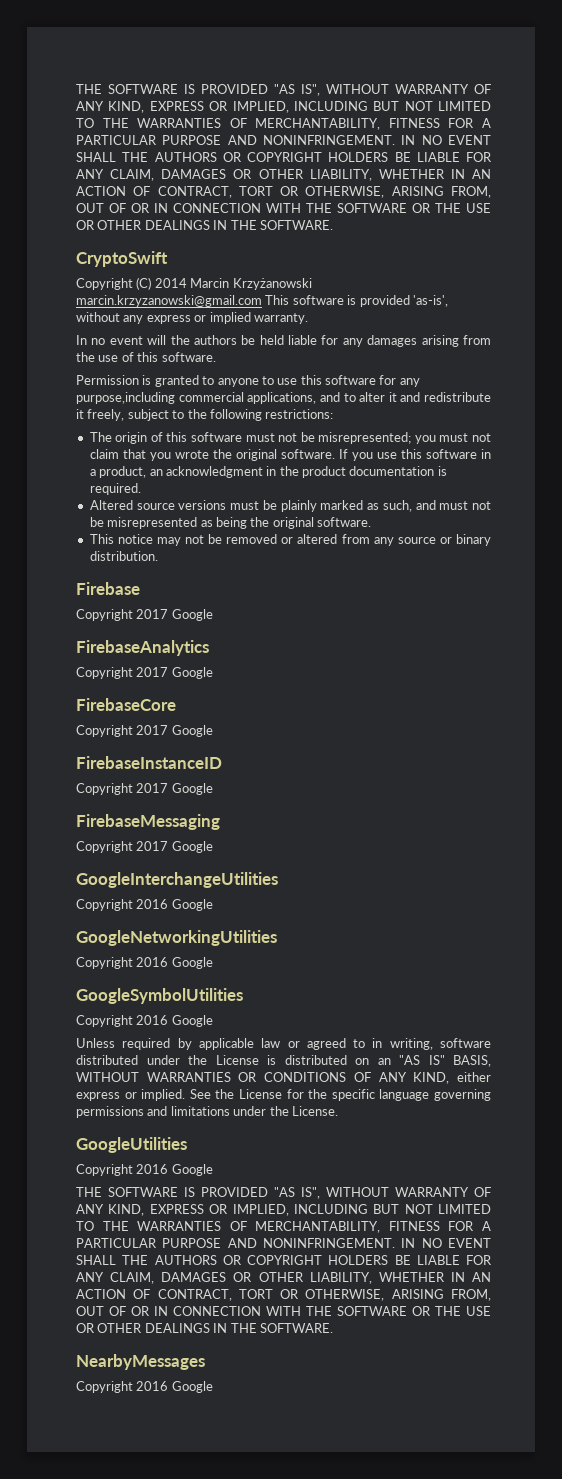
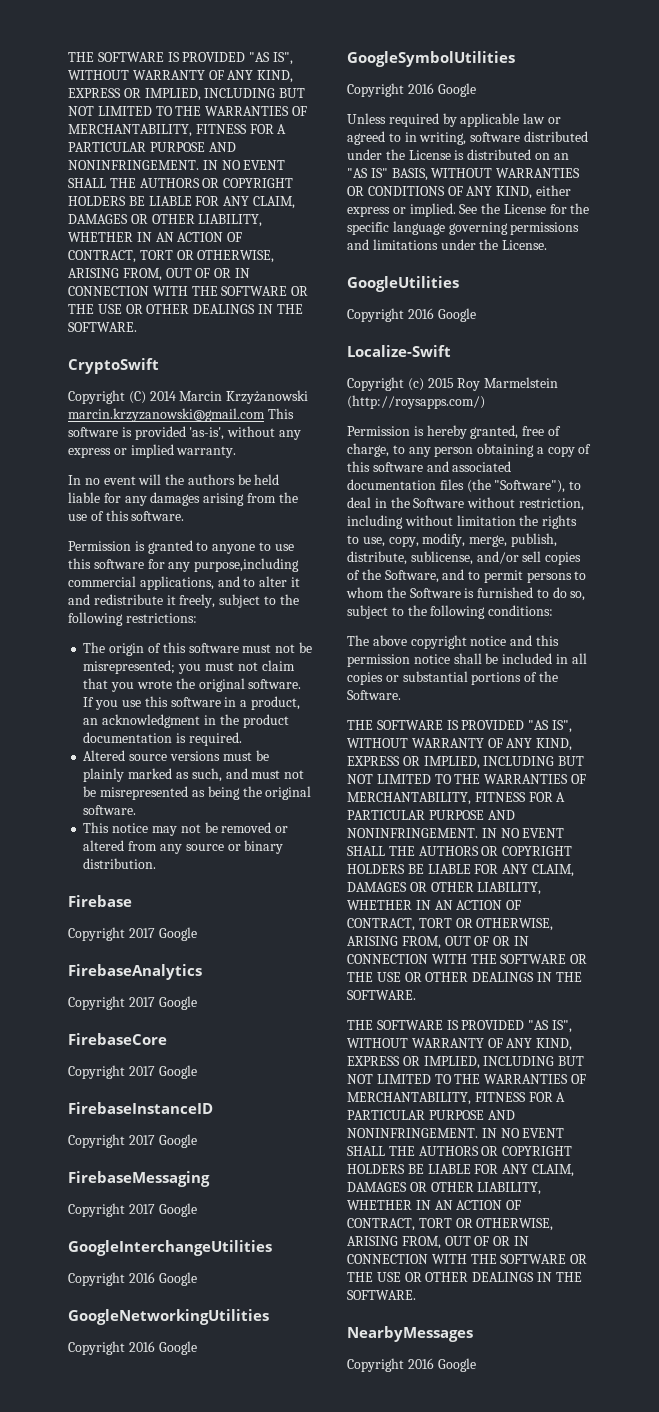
(213, 1170) none -> [347,345,451,357] [347,377,559,391] [347,395,485,409] [347,425,561,439] [347,443,592,457] [347,461,512,472] [347,479,582,493] [347,497,584,511] [347,515,578,529] [347,533,557,547] [347,551,582,565] [347,569,587,583] [346,587,586,601] [347,605,554,619] [347,635,559,649] [347,653,587,667] [347,671,558,685] [347,690,401,700] [347,720,572,733] [347,738,573,751] [347,756,585,769] [347,774,586,784] [347,792,566,805] [347,810,515,820] [347,828,565,838] [347,846,573,856] [347,864,574,877] [347,882,542,895] [347,900,522,910] [347,918,554,931] [347,936,529,949] [347,954,588,964] [347,972,582,982] [347,990,416,1000] // Localize-Swift // Copyright (c) 2015 Roy Marmelstein (http://roysapps.com/) // Permission is hereby granted, free of charge, to any person obtaining a copy of this software and associated documentation files (the "Software"), to deal in the Software without restriction, including without limitation the rights to use, copy, modify, merge, publish, distribute, sublicense, and/or sell copies of the Software, and to permit persons to whom the Software is furnished to do so, subject to the following conditions: // The above copyright notice and this permission notice shall be included in all copies or substantial portions of the Software. // THE SOFTWARE IS PROVIDED "AS IS", WITHOUT WARRANTY OF ANY KIND, EXPRESS OR IMPLIED, INCLUDING BUT NOT LIMITED TO THE WARRANTIES OF MERCHANTABILITY, FITNESS FOR A PARTICULAR PURPOSE AND NONINFRINGEMENT. IN NO EVENT SHALL THE AUTHORS OR COPYRIGHT HOLDERS BE LIABLE FOR ANY CLAIM, DAMAGES OR OTHER LIABILITY, WHETHER IN AN ACTION OF CONTRACT, TORT OR OTHERWISE, ARISING FROM, OUT OF OR IN CONNECTION WITH THE SOFTWARE OR THE USE OR OTHER DEALINGS IN THE SOFTWARE.

